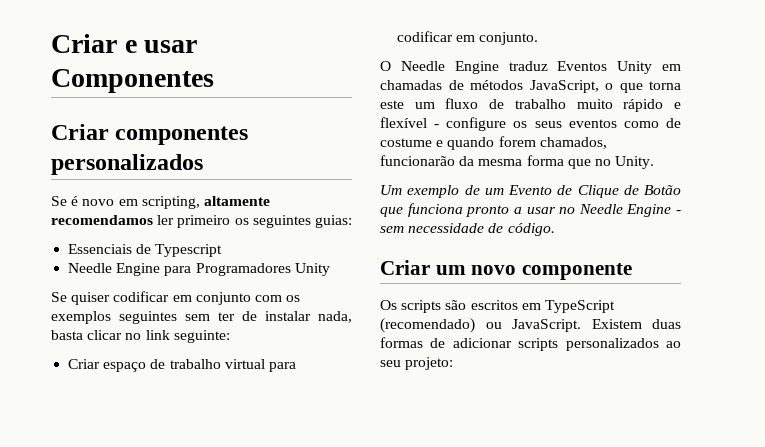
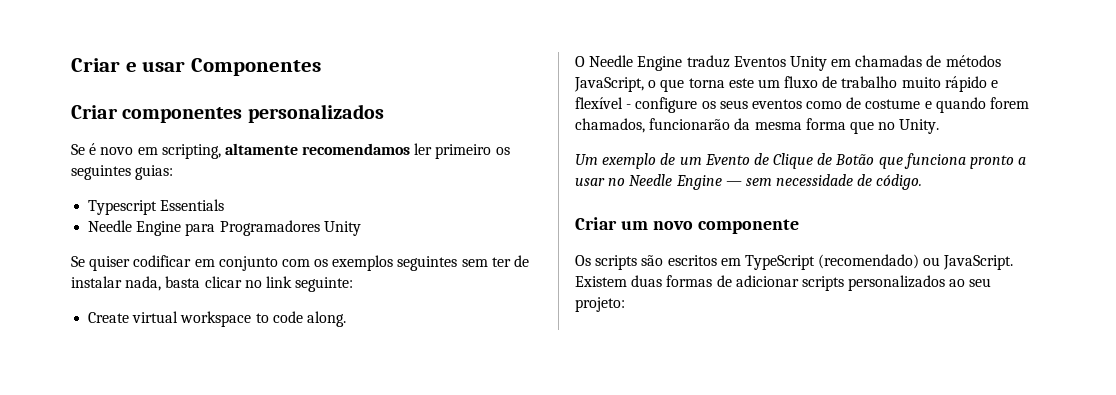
[68,244,152,254] Essenciais de -> (174, 172) none
(223, 250) none -> [160,199,225,211] Essentials
[68,359,296,372] [397,31,539,45] Criar espaço de trabalho virtual para codificar em conjunto. -> [88,311,346,327] Create virtual workspace to code along.
[676,210,681,214] - -> [725,181,742,186] —

